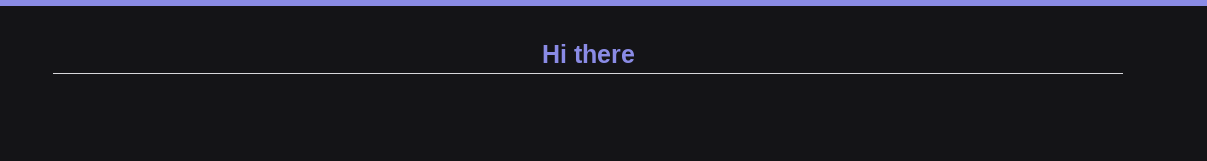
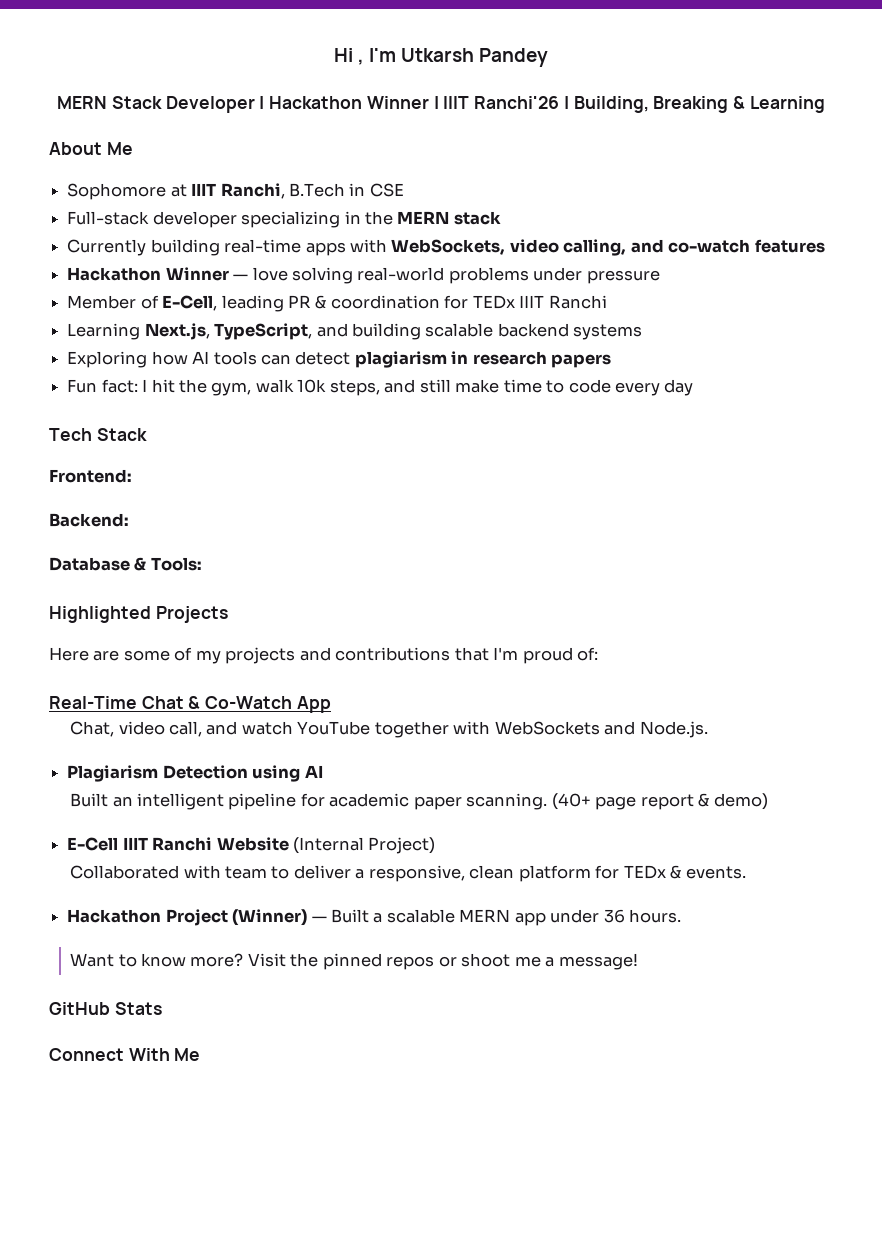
[573,44,635,63] there -> [357,48,549,67] [57,96,825,113] [49,142,133,155] [67,183,404,200] [67,211,501,228] [67,239,825,256] [67,267,660,284] [67,295,607,312] [67,323,643,340] [67,351,612,368] [67,379,694,396] [49,428,147,441] [49,469,132,483] [49,513,129,527] [49,557,202,571] [49,606,228,623] [49,647,599,664] [49,696,331,713] [70,721,708,738] [67,765,323,782] [70,793,768,810] [67,837,436,854] [70,865,746,882] [67,909,682,926] [70,953,638,970] [49,1002,162,1015] [49,1048,201,1061] , I'm Utkarsh Pandey // MERN Stack Developer | Hackathon Winner | IIIT Ranchi'26 | Building, Breaking & Learning // About Me // Sophomore at IIIT Ranchi, B.Tech in CSE // Full-stack developer specializing in the MERN stack // Currently building real-time apps with WebSockets, video calling, and co-watch features // Hackathon Winner — love solving real-world problems under pressure // Member of E-Cell, leading PR & coordination for TEDx IIIT Ranchi // Learning Next.js, TypeScript, and building scalable backend systems // Exploring how AI tools can detect plagiarism in research papers // Fun fact: I hit the gym, walk 10k steps, and still make time to code every day // Tech Stack // Frontend: // Backend: // Database & Tools: // Highlighted Projects // Here are some of my projects and contributions that I'm proud of: // Real-Time Chat & Co-Watch App // Chat, video call, and watch YouTube together with WebSockets and Node.js. // Plagiarism Detection using AI // Built an intelligent pipeline for academic paper scanning. (40+ page report & demo) // E-Cell IIIT Ranchi Website (Internal Project) // Collaborated with team to deliver a responsive, clean platform for TEDx & events. // Hackathon Project (Winner) — Built a scalable MERN app under 36 hours. // Want to know more? Visit the pinned repos or shoot me a message! // GitHub Stats // Connect With Me

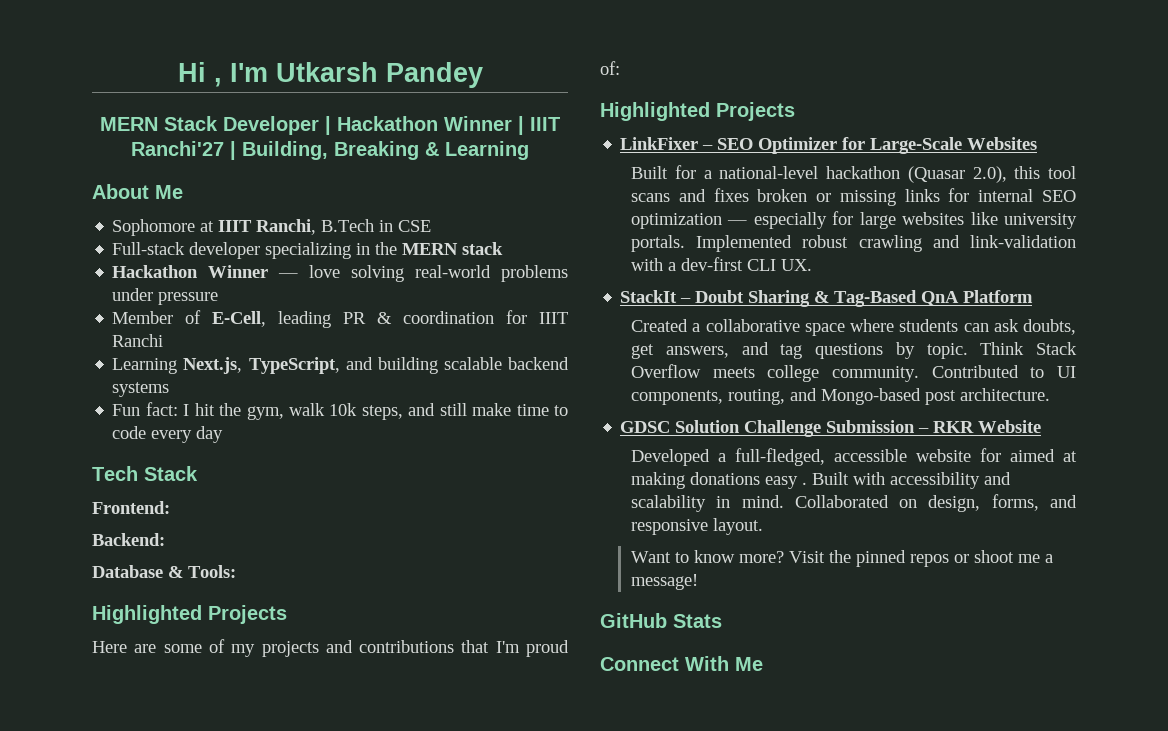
[474,96,560,109] Ranchi'26 -> [131,141,224,156] Ranchi'27
[67,239,825,256] // Currently building real-time apps with WebSockets, video calling, and co-watch features -> (504, 248) none
[472,295,515,309] TEDx -> (528, 317) none
[67,351,612,368] // Exploring how AI tools can detect plagiarism in research papers -> (170, 389) none
[49,696,331,713] [70,721,708,738] [67,765,323,782] [70,793,768,810] [67,837,436,854] [70,865,746,882] [67,909,682,926] Real-Time Chat & Co-Watch App // Chat, video call, and watch YouTube together with WebSockets and Node.js. // Plagiarism Detection using AI // Built an intelligent pipeline for academic paper scanning. (40+ page report & demo) // E-Cell IIIT Ranchi Website (Internal Project) // Collaborated with team to deliver a responsive, clean platform for TEDx & events. // Hackathon Project (Winner) — Built a scalable MERN app under 36 hours. -> [600,102,795,121] [620,137,1038,154] [631,165,1076,183] [631,188,1076,206] [631,211,1077,229] [631,235,1076,252] [631,257,813,271] [620,290,1034,307] [631,319,1076,336] [631,342,1077,359] [631,364,1076,382] [631,388,1051,405] [620,420,1042,437] [631,448,1077,466] [631,472,1012,489] [631,494,1077,512] [631,518,764,535] Highlighted Projects // LinkFixer – SEO Optimizer for Large-Scale Websites // Built for a national-level hackathon (Quasar 2.0), this tool scans and fixes broken or missing links for internal SEO optimization — especially for large websites like university portals. Implemented robust crawling and link-validation with a dev-first CLI UX. // StackIt – Doubt Sharing & Tag-Based QnA Platform // Created a collaborative space where students can ask doubts, get answers, and tag questions by topic. Think Stack Overflow meets college community. Contributed to UI components, routing, and Mongo-based post architecture. // GDSC Solution Challenge Submission – RKR Website // Developed a full-fledged, accessible website for aimed at making donations easy . Built with accessibility and scalability in mind. Collaborated on design, forms, and responsive layout.

